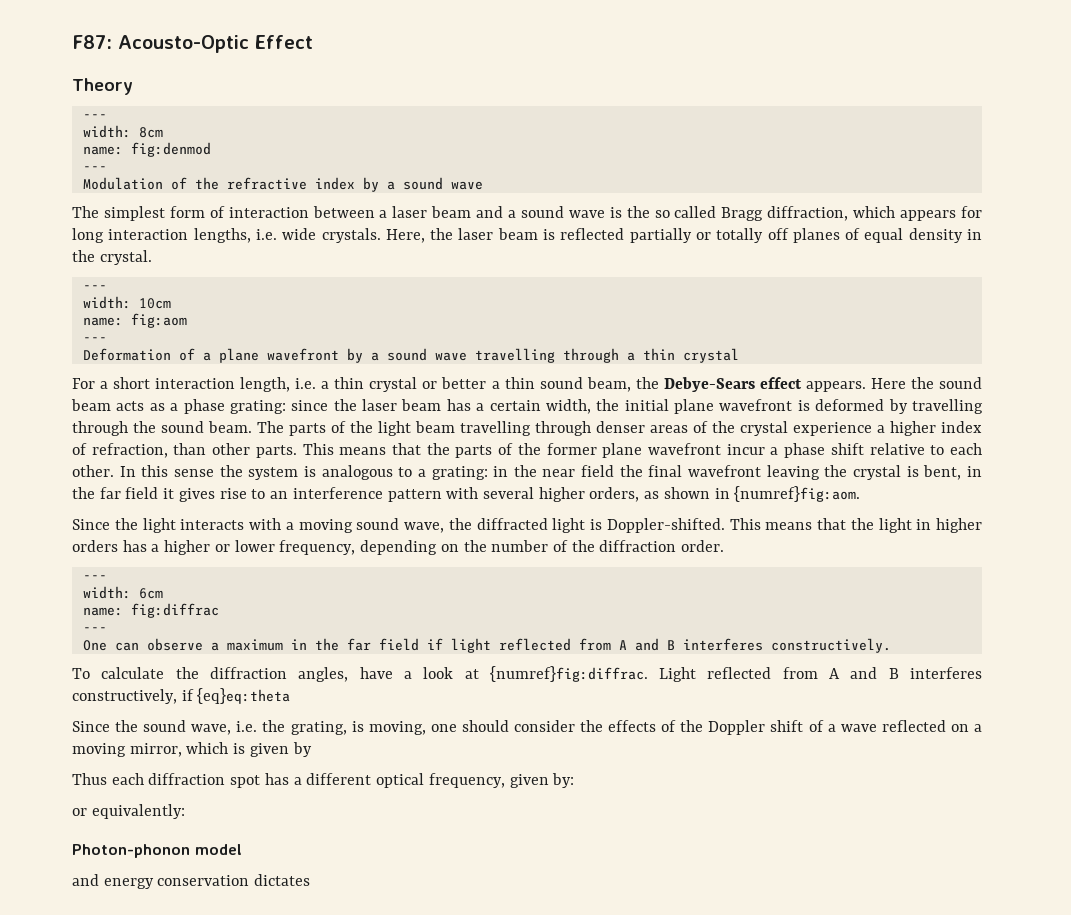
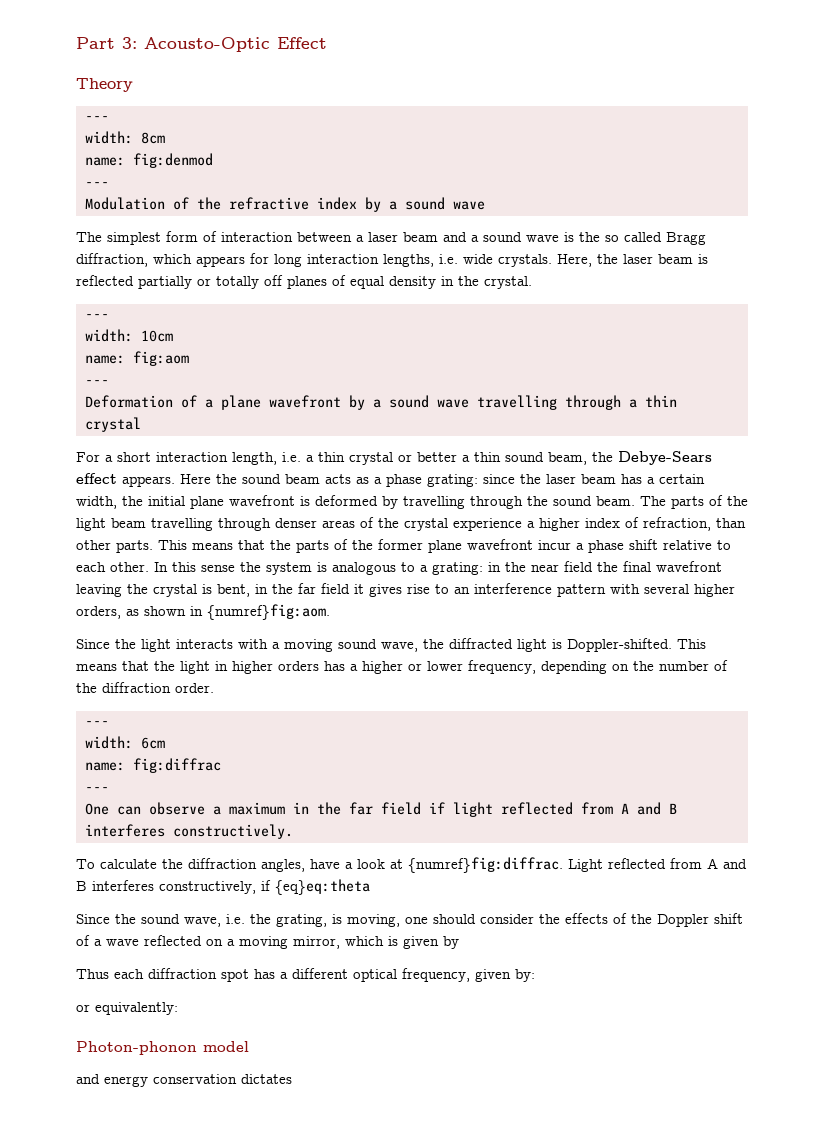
[72,35,112,49] F87: -> [76,37,137,49] Part 3:

